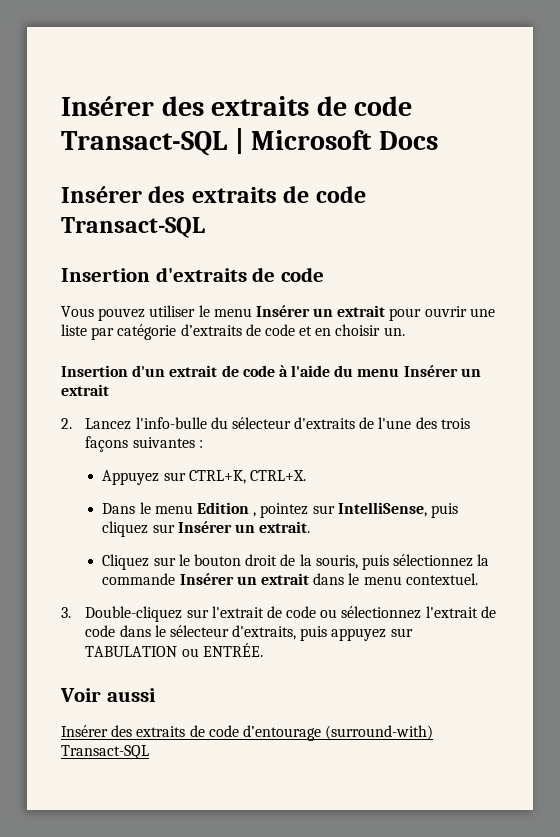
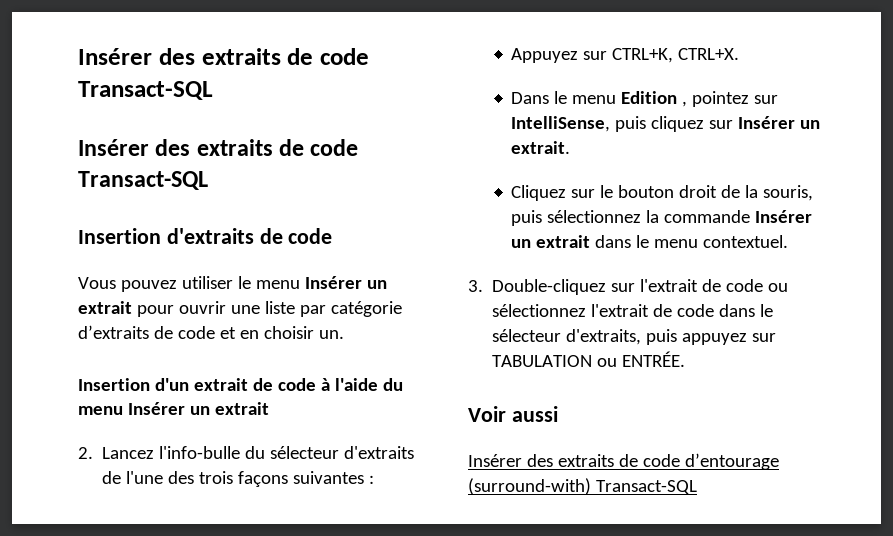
[61,96,413,116] [61,128,438,156] Insérer des extraits de code Transact-SQL | Microsoft Docs -> [78,48,369,65] [78,81,213,100] Insérer des extraits de code Transact-SQL

